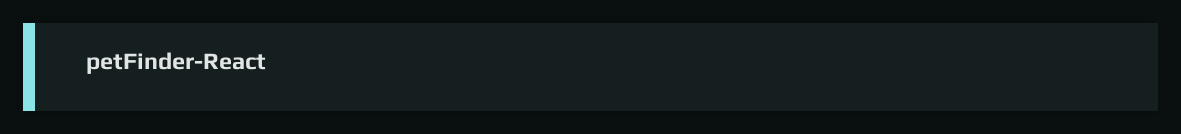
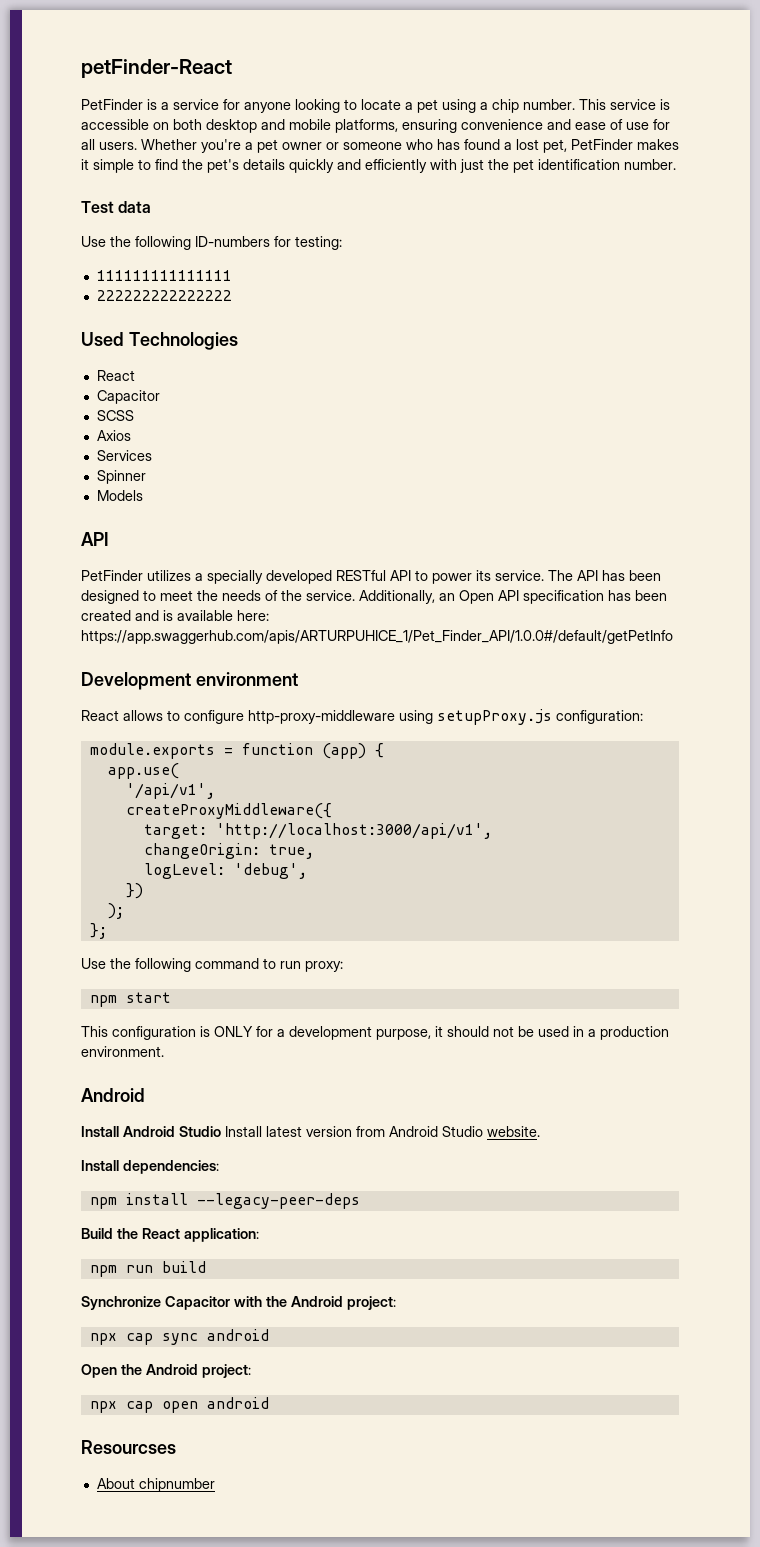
(266, 63) none -> [81,99,670,113] [81,119,670,133] [81,139,679,153] [81,159,676,173] [81,201,152,213] [81,236,342,250] [96,270,232,281] [96,290,232,301] [81,332,238,350] [96,370,135,381] [96,390,160,404] [96,410,134,421] [96,430,131,441] [96,450,152,461] [96,470,146,484] [96,490,143,501] [81,532,109,546] [81,570,661,584] [81,590,667,604] [81,610,269,621] [81,630,673,644] [81,672,298,690] [81,709,643,725] [89,743,384,759] [107,763,179,779] [125,783,215,799] [125,803,332,819] [143,823,492,839] [143,843,314,859] [143,863,307,879] [125,883,143,899] [107,903,124,919] [89,923,107,939] [81,958,343,972] [89,992,171,1007] [81,1026,669,1040] [81,1046,164,1057] [81,1088,145,1102] [81,1126,540,1137] [81,1160,219,1174] [89,1193,360,1209] [81,1228,259,1242] [89,1261,206,1277] [81,1296,396,1310] [89,1329,269,1345] [81,1364,251,1378] [89,1397,269,1413] [81,1440,176,1454] [96,1478,215,1492] // PetFinder is a service for anyone looking to locate a pet using a chip number. This service is accessible on both desktop and mobile platforms, ensuring convenience and ease of use for all users. Whether you're a pet owner or someone who has found a lost pet, PetFinder makes it simple to find the pet's details quickly and efficiently with just the pet identification number. // Test data // Use the following ID-numbers for testing: // 111111111111111 // 222222222222222 // Used Technologies // React // Capacitor // SCSS // Axios // Services // Spinner // Models // API // PetFinder utilizes a specially developed RESTful API to power its service. The API has been designed to meet the needs of the service. Additionally, an Open API specification has been created and is available here: https://app.swaggerhub.com/apis/ARTURPUHICE_1/Pet_Finder_API/1.0.0#/default/getPetInfo // Development environment // React allows to configure http-proxy-middleware using setupProxy.js configuration: // module.exports = function (app) { // app.use( // '/api/v1', // createProxyMiddleware({ // target: 'http://localhost:3000/api/v1', // changeOrigin: true, // logLevel: 'debug', // }) // ); // }; // Use the following command to run proxy: // npm start // This configuration is ONLY for a development purpose, it should not be used in a production environment. // Android // Install Android Studio Install latest version from Android Studio website. // Install dependencies: // npm install --legacy-peer-deps // Build the React application: // npm run build // Synchronize Capacitor with the Android project: // npx cap sync android // Open the Android project: // npx cap open android // Resourcses // About chipnumber

